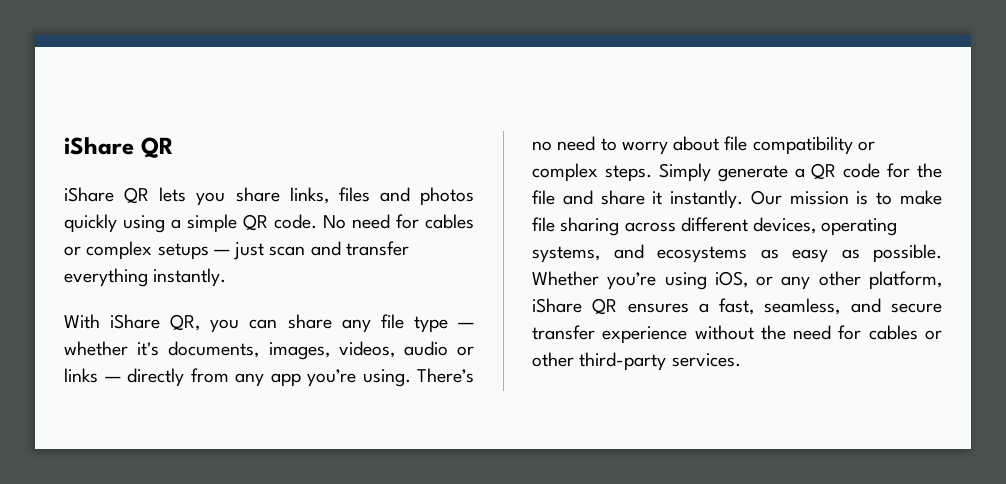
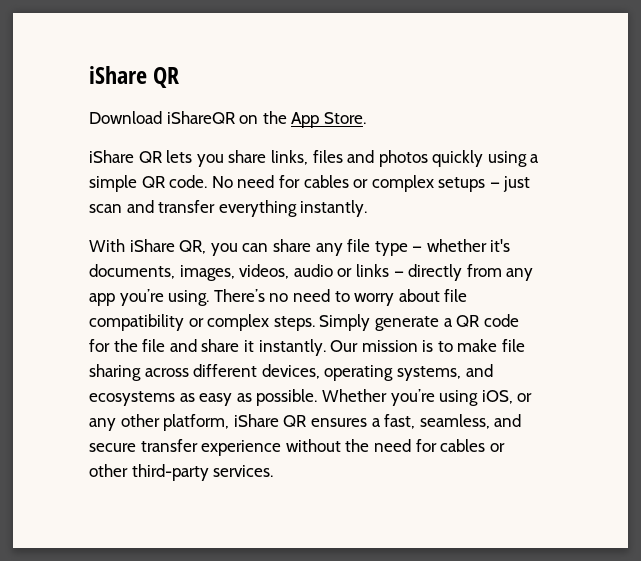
[64,137,173,158] iShare QR -> [89,66,180,88] [89,111,366,128] iShare QR // Download iShareQR on the App Store.

